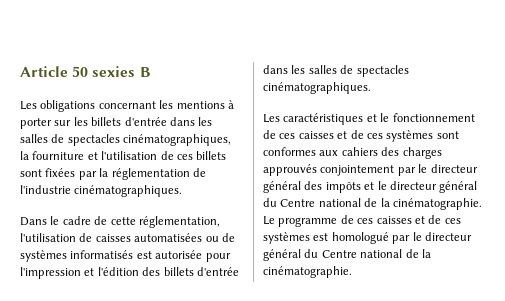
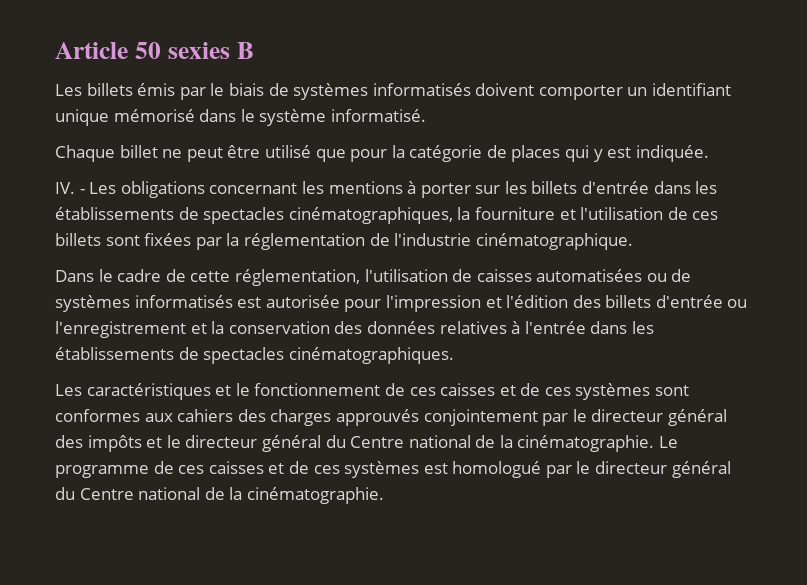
(37, 105) none -> [86,83,732,100] [55,109,426,126] [55,145,709,162] [55,182,117,194] billets émis par le biais de systèmes informatisés doivent comporter un identifiant unique mémorisé dans le système informatisé. // Chaque billet ne peut être utilisé que pour la catégorie de places qui y est indiquée. // IV. - Les
[20,134,48,143] salles -> [55,207,174,220] établissements
[74,185,183,197] cinématographiques. -> [475,233,633,250] cinématographique.
[263,65,337,74] dans les salles -> [727,299,748,308] [55,321,654,338] [55,347,174,360] ou l'enregistrement et la conservation des données relatives à l'entrée dans les établissements

